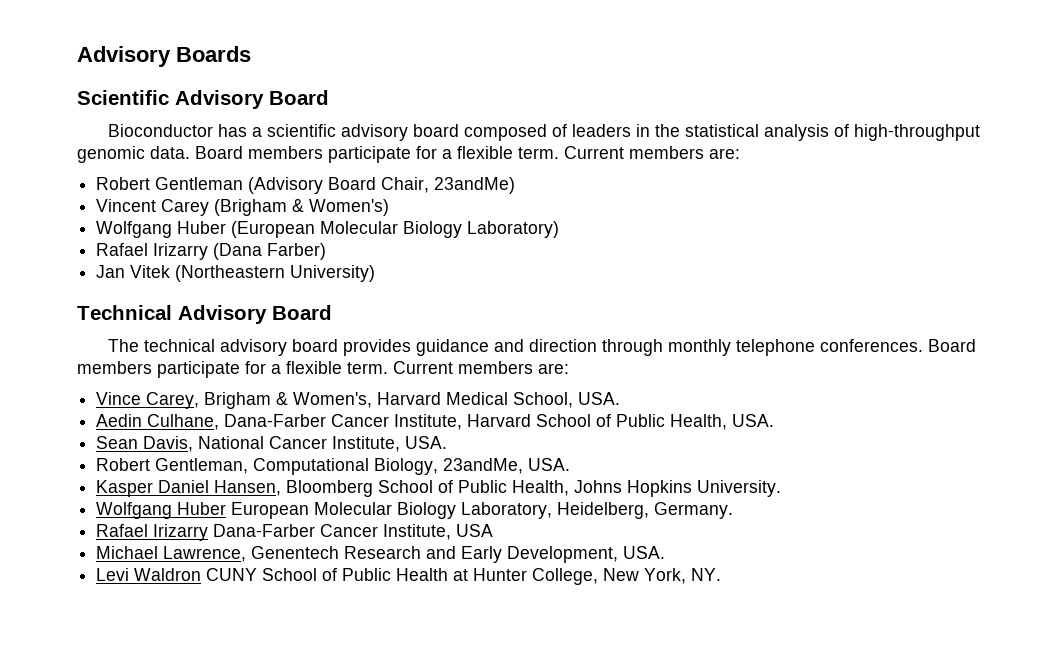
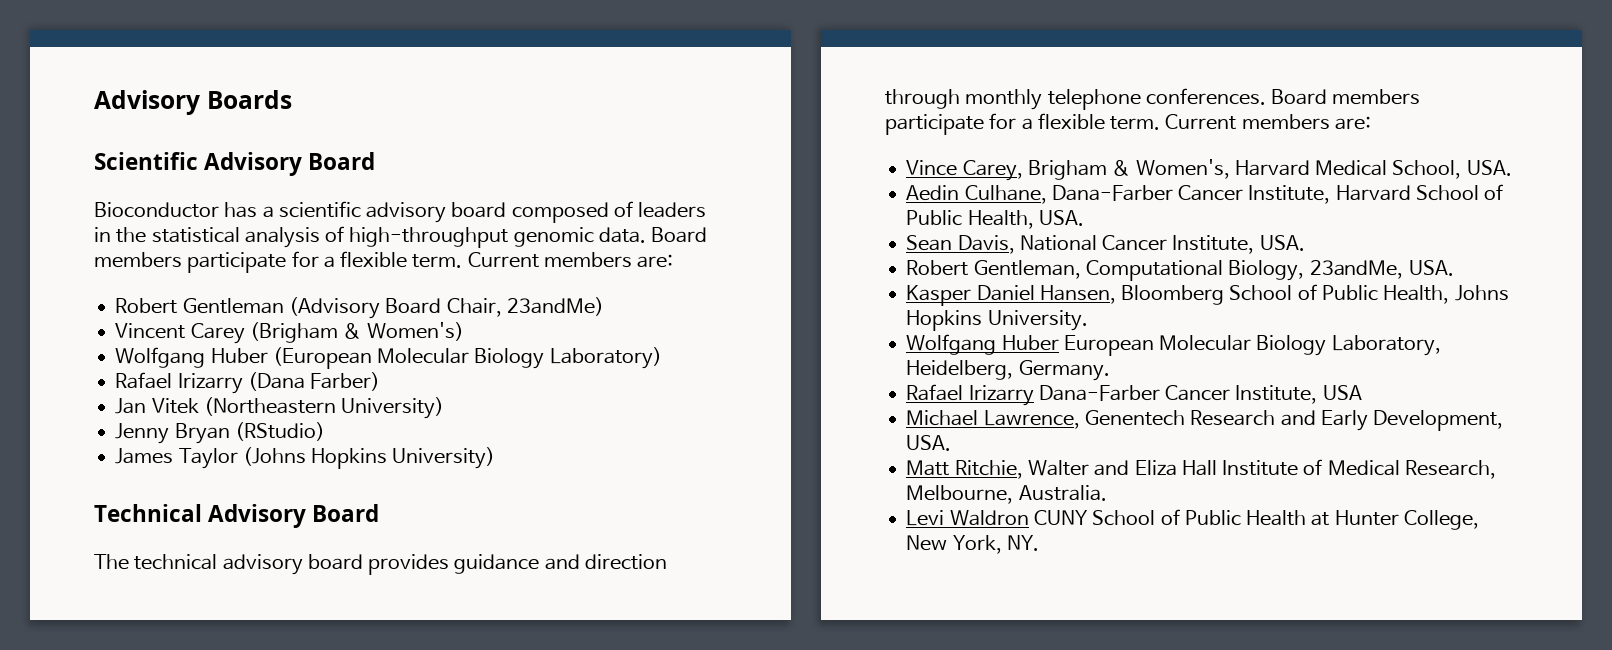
(376, 273) none -> [115,422,325,444] [115,447,496,469] // Jenny Bryan (RStudio) // James Taylor (Johns Hopkins University)
(666, 552) none -> [906,459,1496,479] [906,485,1107,504] // Matt Ritchie, Walter and Eliza Hall Institute of Medical Research, Melbourne, Australia.

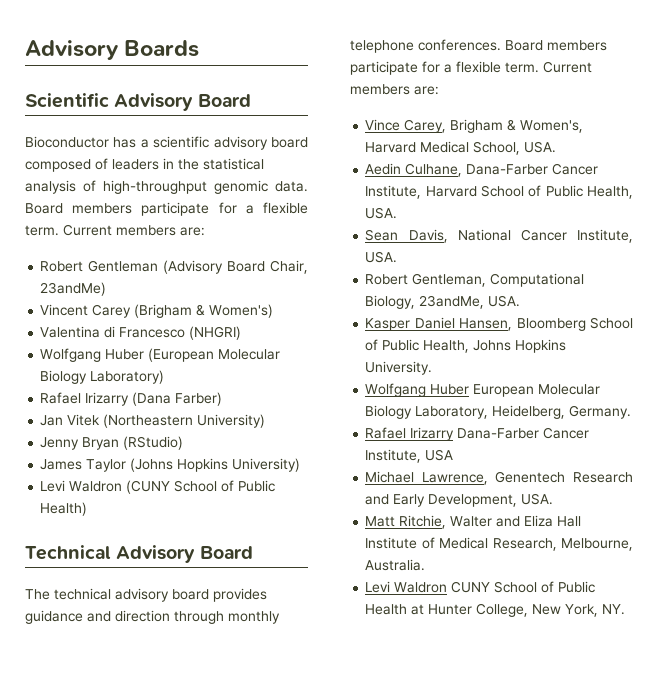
(464, 331) none -> [40,326,242,340] // Valentina di Francesco (NHGRI)
(496, 458) none -> [40,480,276,494] [40,502,88,516] // Levi Waldron (CUNY School of Public Health)

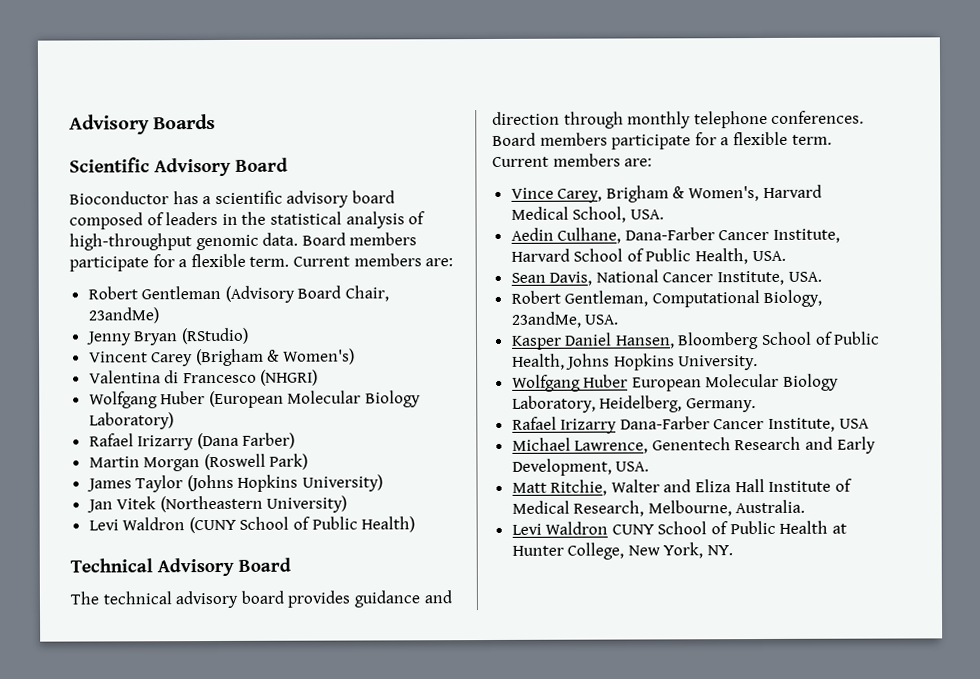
(107, 289) none -> [85,327,249,346] // Jenny Bryan (RStudio)
[40,414,266,428] [40,436,184,450] Jan Vitek (Northeastern University) // Jenny Bryan (RStudio) -> [88,453,309,472] Martin Morgan (Roswell Park)
(301, 465) none -> [86,495,348,513] // Jan Vitek (Northeastern University)

